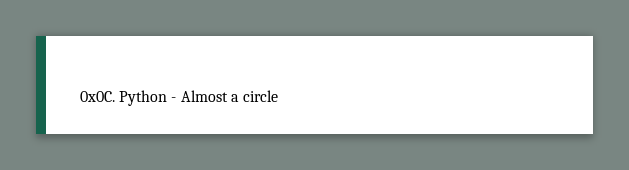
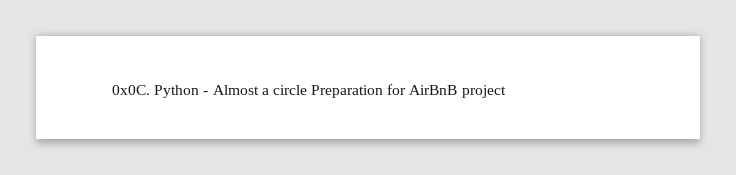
(278, 96) none -> [311,84,506,98] Preparation for AirBnB project

